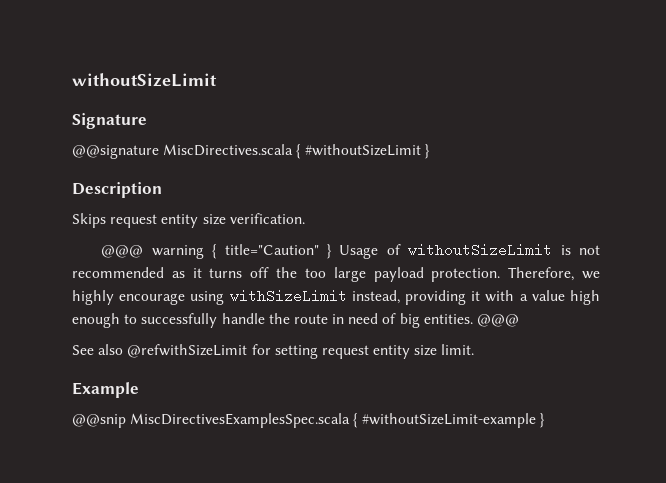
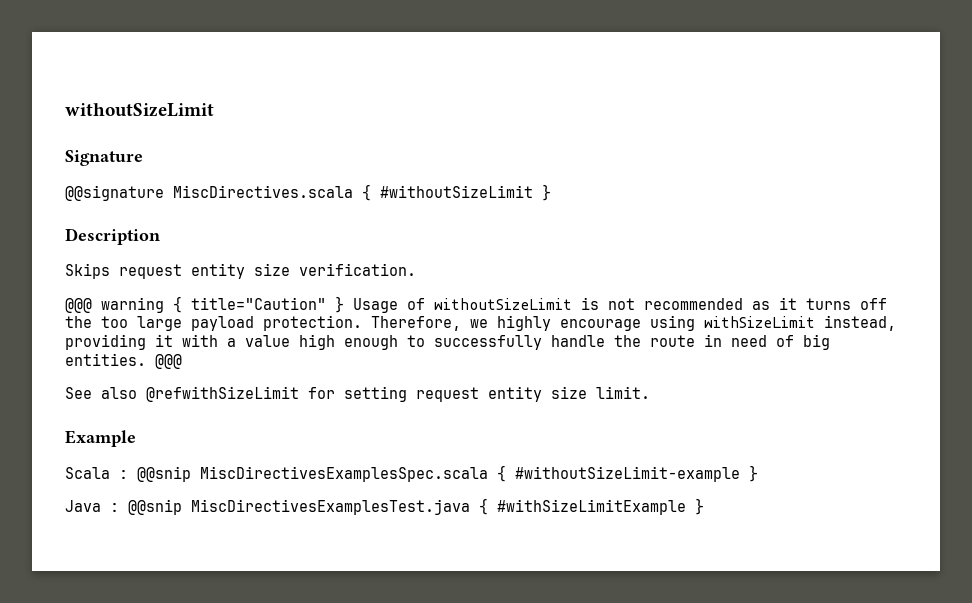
(139, 390) none -> [65,467,128,479] Scala :
(545, 420) none -> [65,498,704,515] // Java : @@snip MiscDirectivesExamplesTest.java { #withSizeLimitExample }

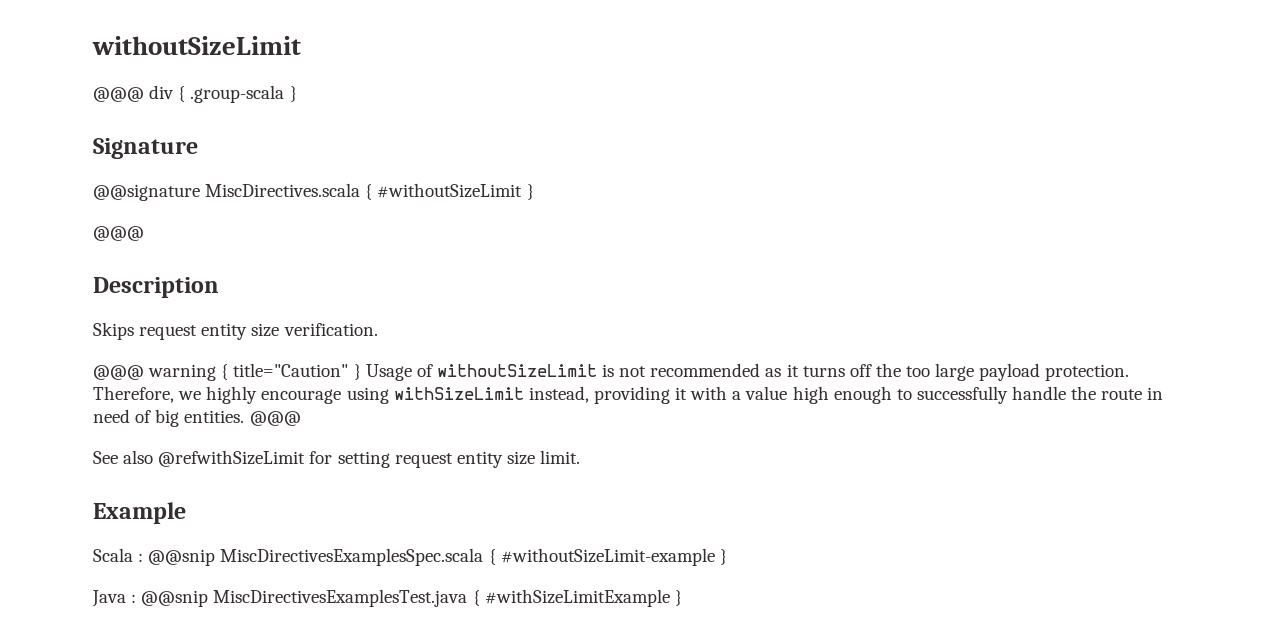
[65,103,214,117] withoutSizeLimit -> [92,36,301,55] [93,85,297,103] withoutSizeLimit // @@@ div { .group-scala }
(551, 192) none -> [93,226,144,241] // @@@

